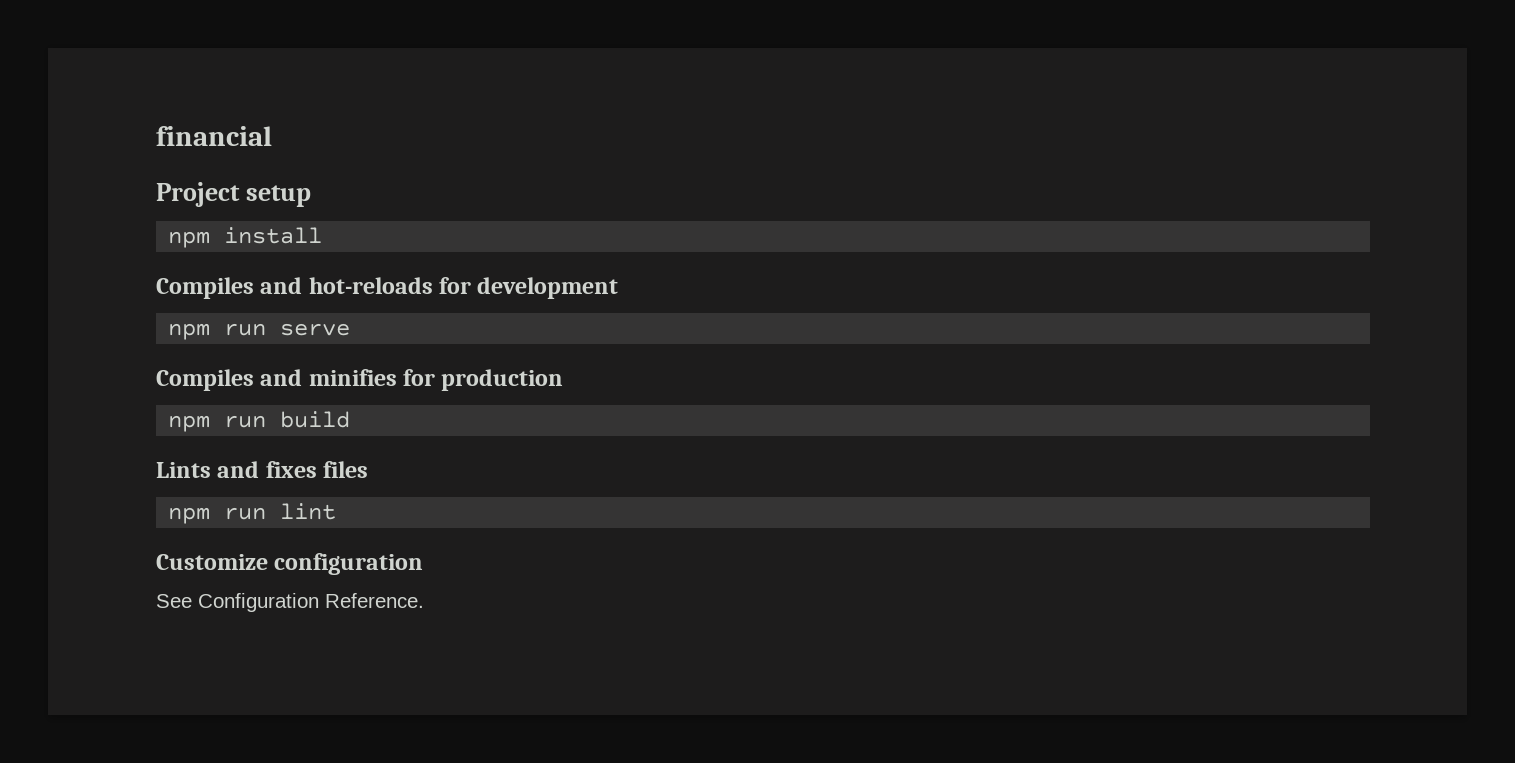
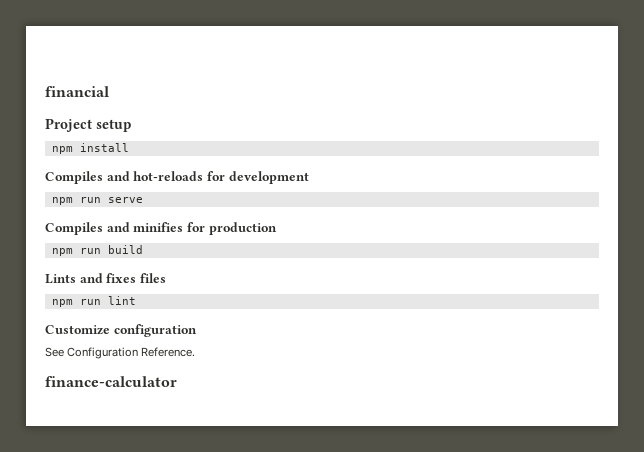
(424, 600) none -> [45,376,177,387] // finance-calculator

